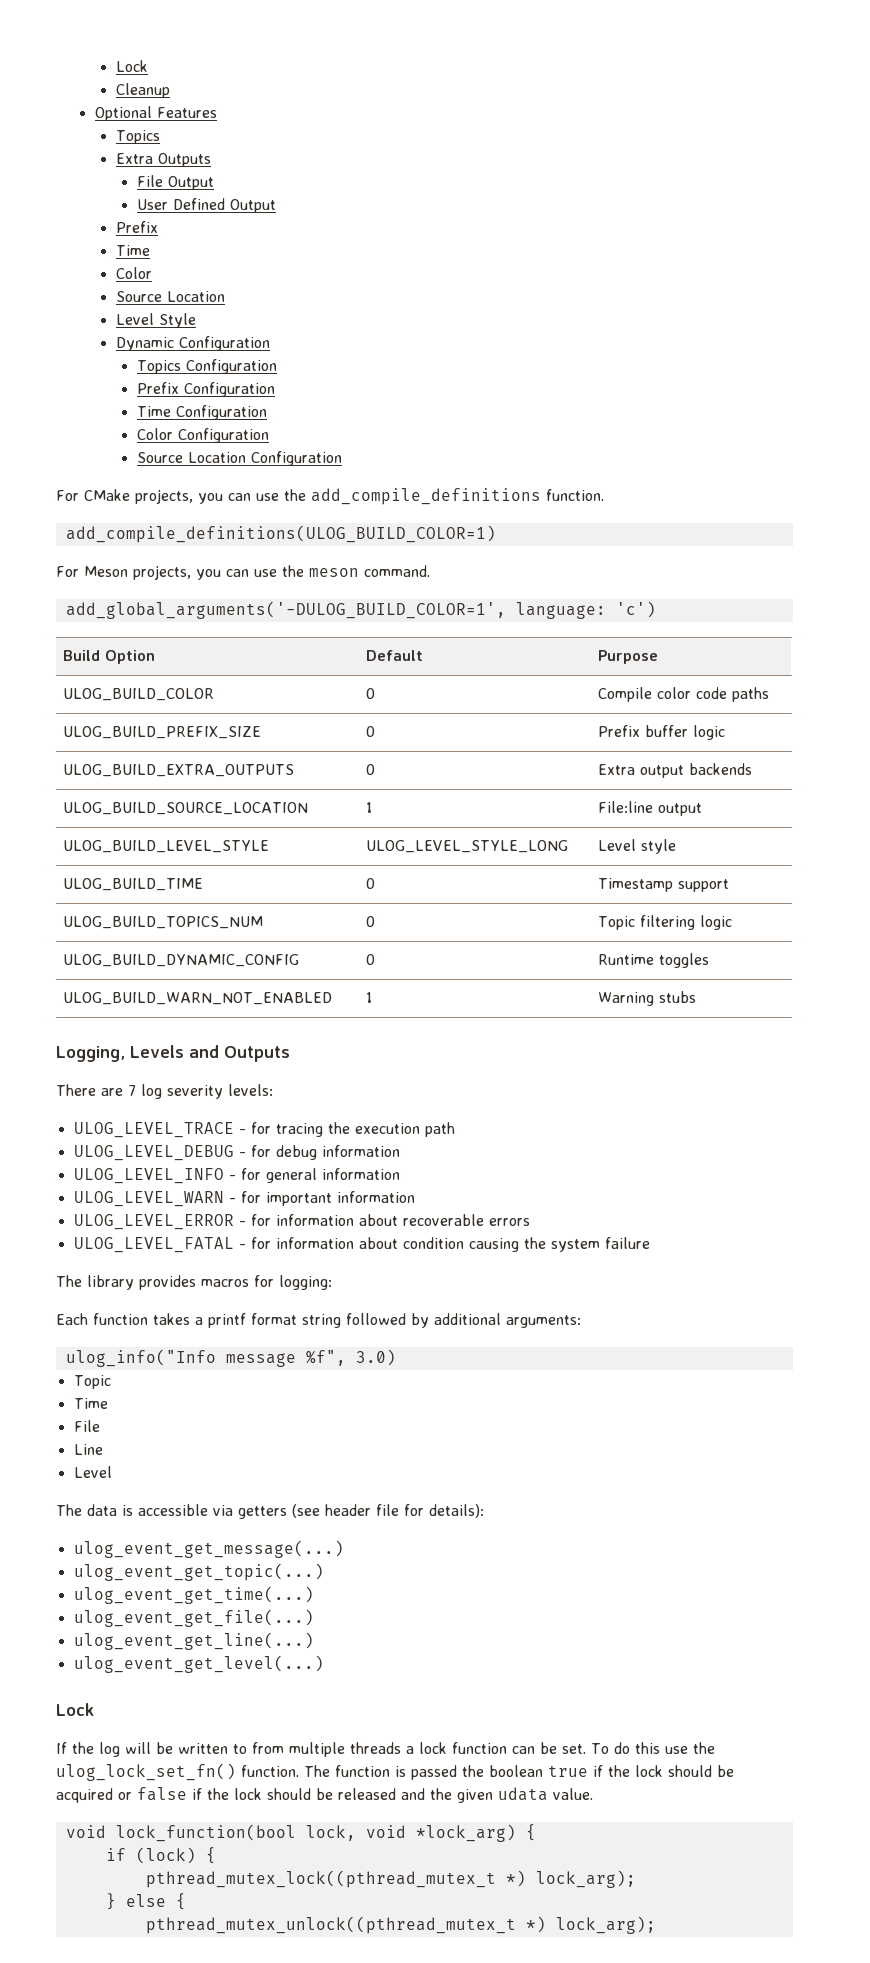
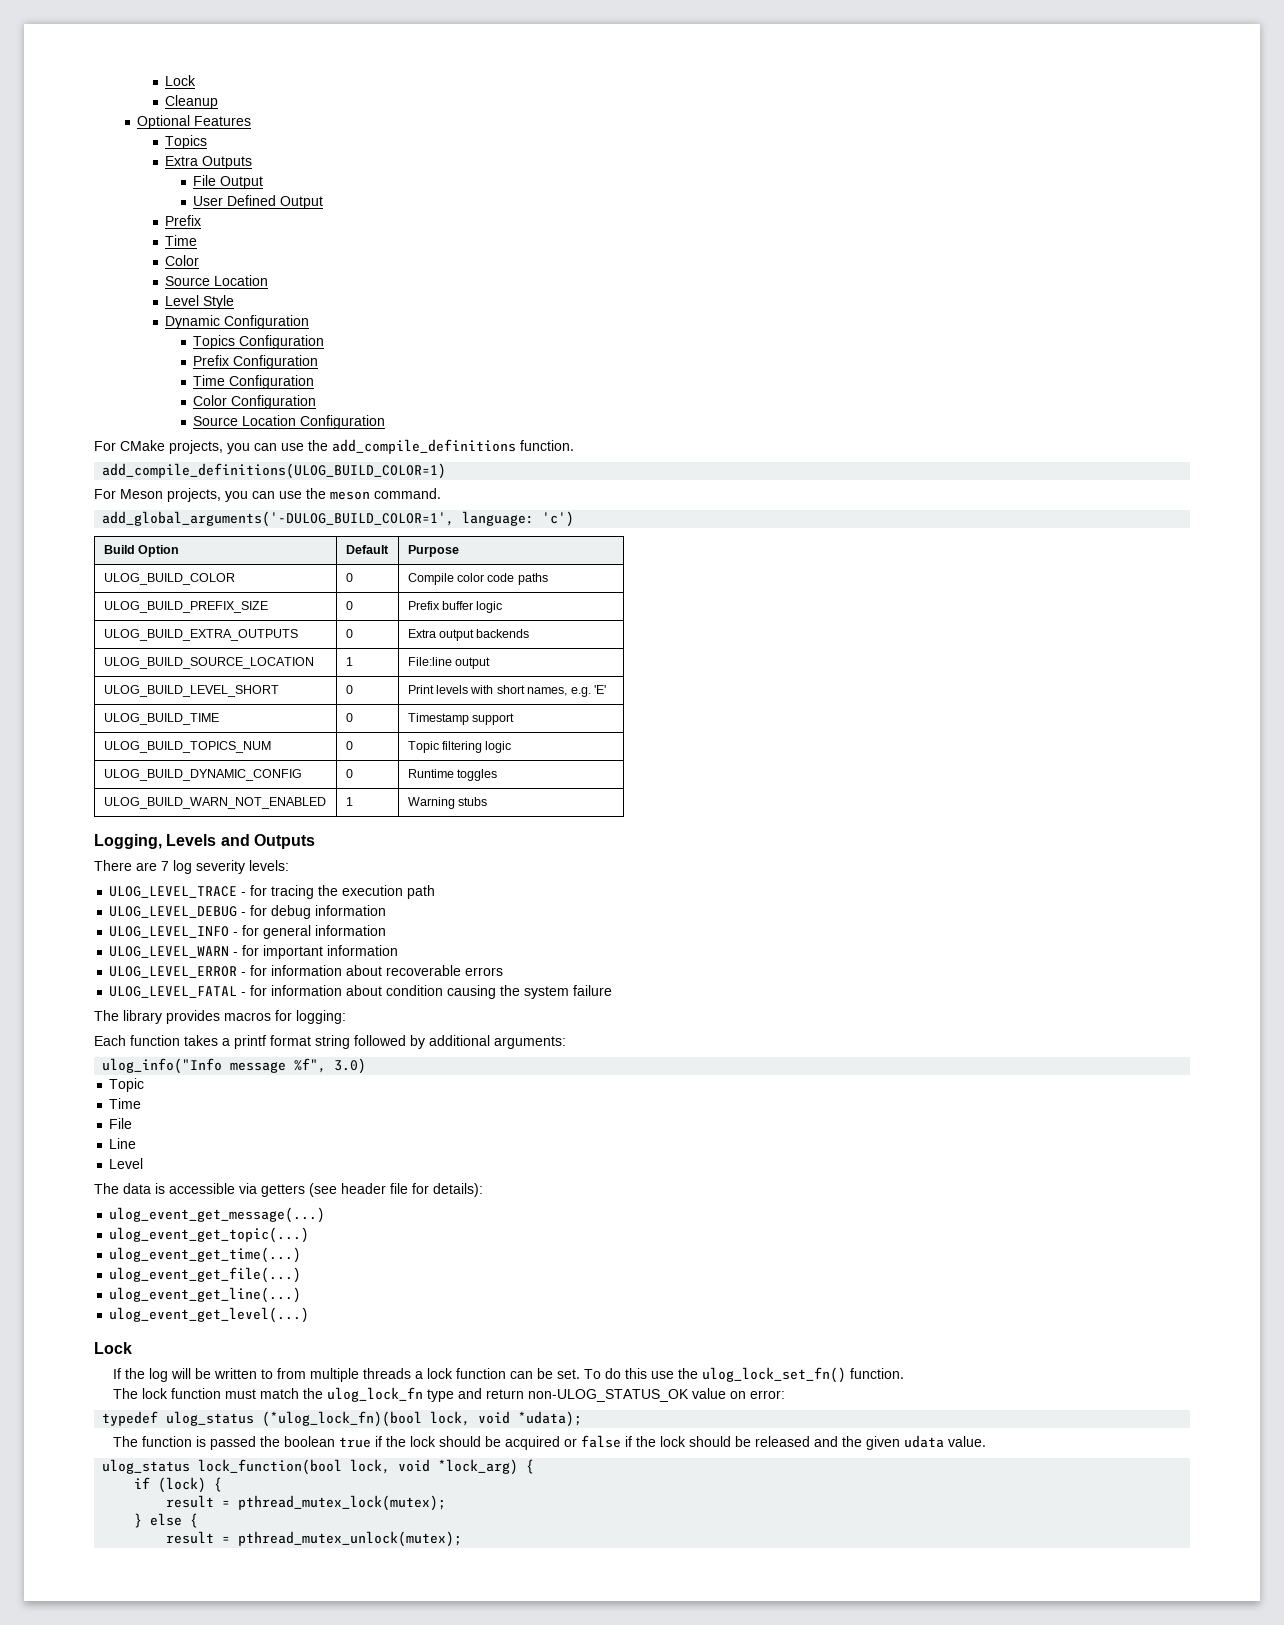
[63,840,270,853] [366,840,569,853] [598,839,677,854] ULOG_BUILD_LEVEL_STYLE | ULOG_LEVEL_STYLE_LONG | Level style -> [103,685,279,697] [345,685,353,694] [407,685,606,697] ULOG_BUILD_LEVEL_SHORT | 0 | Print levels with short names, e.g. 'E'
(299, 1771) none -> [113,1387,786,1402] [102,1411,583,1427] // The lock function must match the ulog_lock_fn type and return non-ULOG_STATUS_OK value on error: // typedef ulog_status (*ulog_lock_fn)(bool lock, void *udata); //
[65,1825,106,1838] void -> [102,1459,191,1474] ulog_status
[145,1870,636,1888] pthread_mutex_lock((pthread_mutex_t *) lock_arg); -> [166,1495,447,1511] result = pthread_mutex_lock(mutex);
[145,1916,656,1934] pthread_mutex_unlock((pthread_mutex_t *) lock_arg); -> [166,1531,463,1547] result = pthread_mutex_unlock(mutex);

